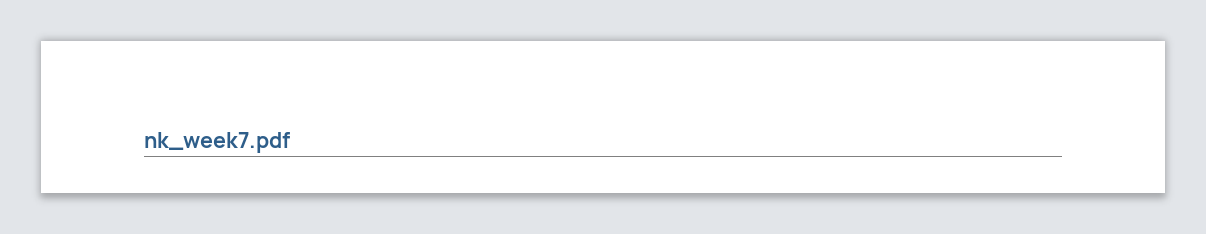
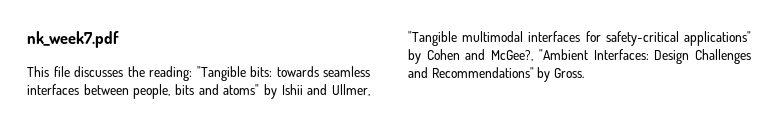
(290, 142) none -> [27,66,370,81] [27,84,370,99] [408,31,751,46] [408,49,751,64] [408,67,584,82] // This file discusses the reading: "Tangible bits: towards seamless interfaces between people, bits and atoms" by Ishii and Ullmer, "Tangible multimodal interfaces for safety-critical applications" by Cohen and McGee?, "Ambient Interfaces: Design Challenges and Recommendations" by Gross.

